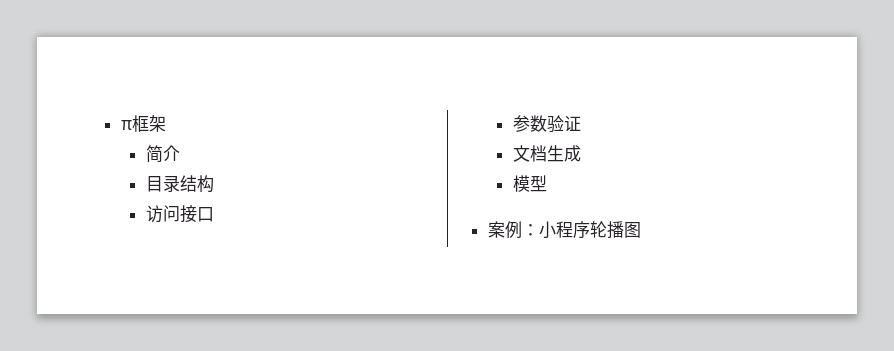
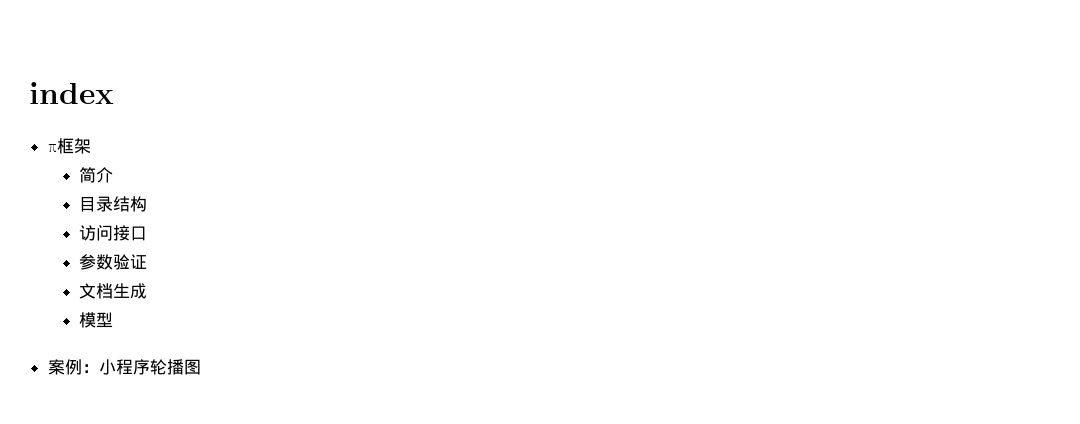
(120, 125) none -> [29,82,114,104] index //

